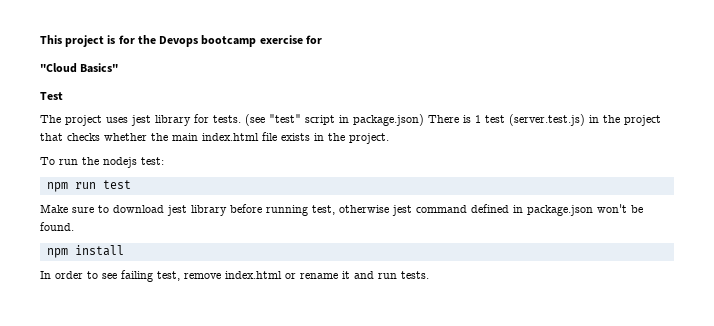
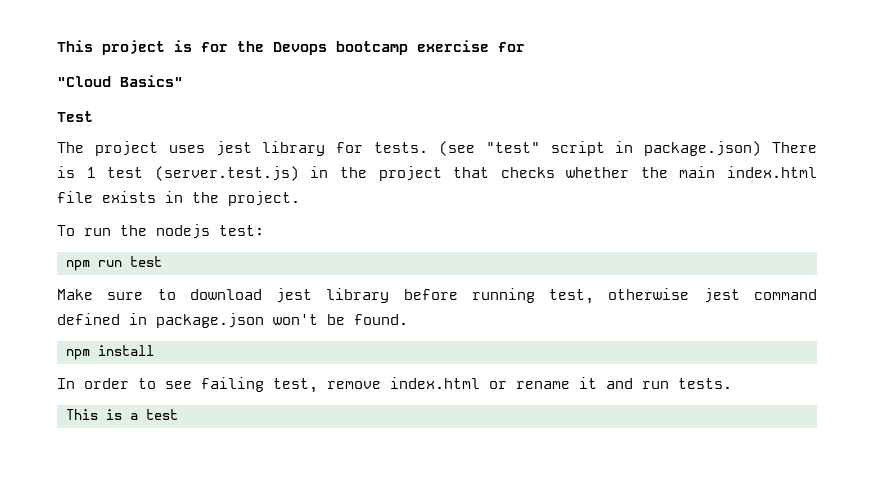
(429, 275) none -> [65,409,178,420] // This is a test

